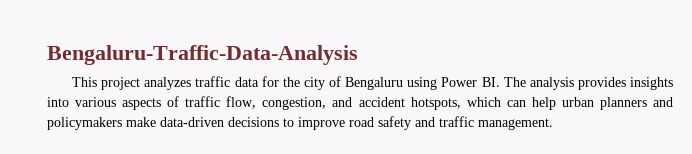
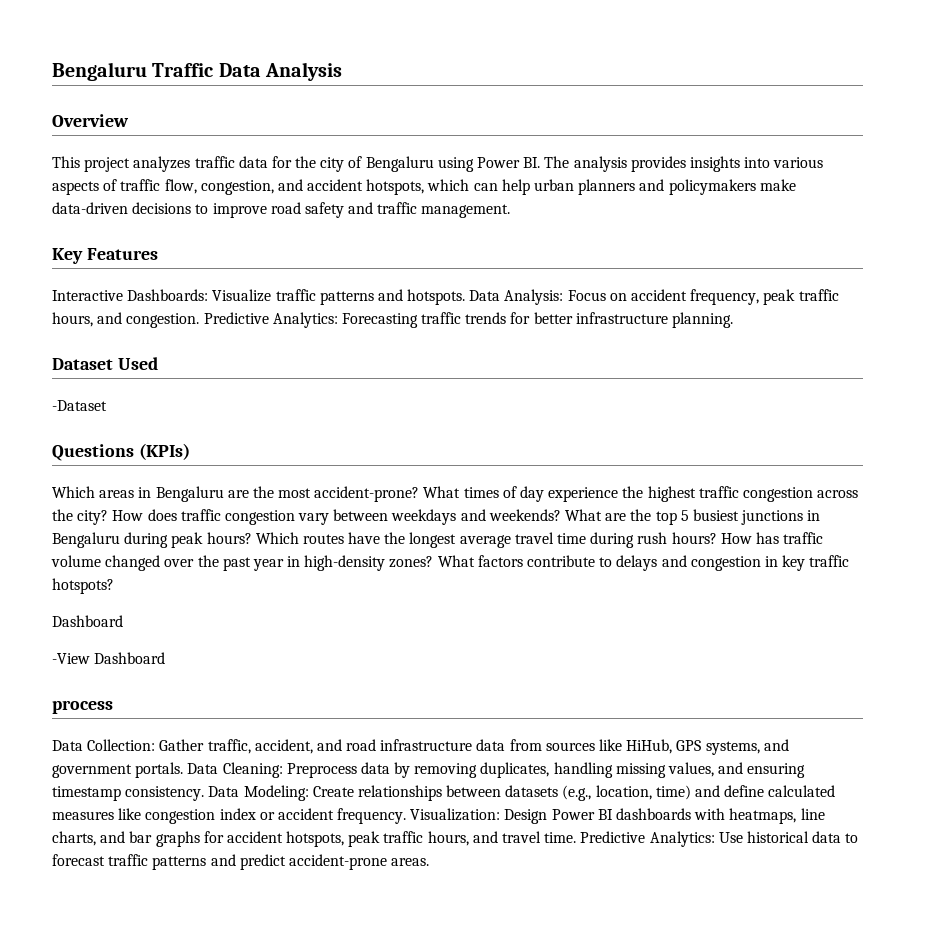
[47,45,358,65] Bengaluru-Traffic-Data-Analysis -> [52,62,342,81] [52,114,129,127] Bengaluru Traffic Data Analysis // Overview
(553, 124) none -> [52,248,158,264] [52,289,839,305] [52,312,734,328] [52,357,158,370] [52,400,107,411] [52,443,190,461] [52,486,859,502] [52,509,821,525] [52,532,824,548] [51,555,850,571] [52,578,114,594] [52,615,123,627] [52,652,166,664] [52,700,113,714] [52,739,789,755] [52,762,806,778] [52,785,836,801] [52,808,825,824] [52,831,859,847] [52,854,430,870] // Key Features // Interactive Dashboards: Visualize traffic patterns and hotspots. Data Analysis: Focus on accident frequency, peak traffic hours, and congestion. Predictive Analytics: Forecasting traffic trends for better infrastructure planning. // Dataset Used // -Dataset // Questions (KPIs) // Which areas in Bengaluru are the most accident-prone? What times of day experience the highest traffic congestion across the city? How does traffic congestion vary between weekdays and weekends? What are the top 5 busiest junctions in Bengaluru during peak hours? Which routes have the longest average travel time during rush hours? How has traffic volume changed over the past year in high-density zones? What factors contribute to delays and congestion in key traffic hotspots? // Dashboard // -View Dashboard // process // Data Collection: Gather traffic, accident, and road infrastructure data from sources like HiHub, GPS systems, and government portals. Data Cleaning: Preprocess data by removing duplicates, handling missing values, and ensuring timestamp consistency. Data Modeling: Create relationships between datasets (e.g., location, time) and define calculated measures like congestion index or accident frequency. Visualization: Design Power BI dashboards with heatmaps, line charts, and bar graphs for accident hotspots, peak traffic hours, and travel time. Predictive Analytics: Use historical data to forecast traffic patterns and predict accident-prone areas.

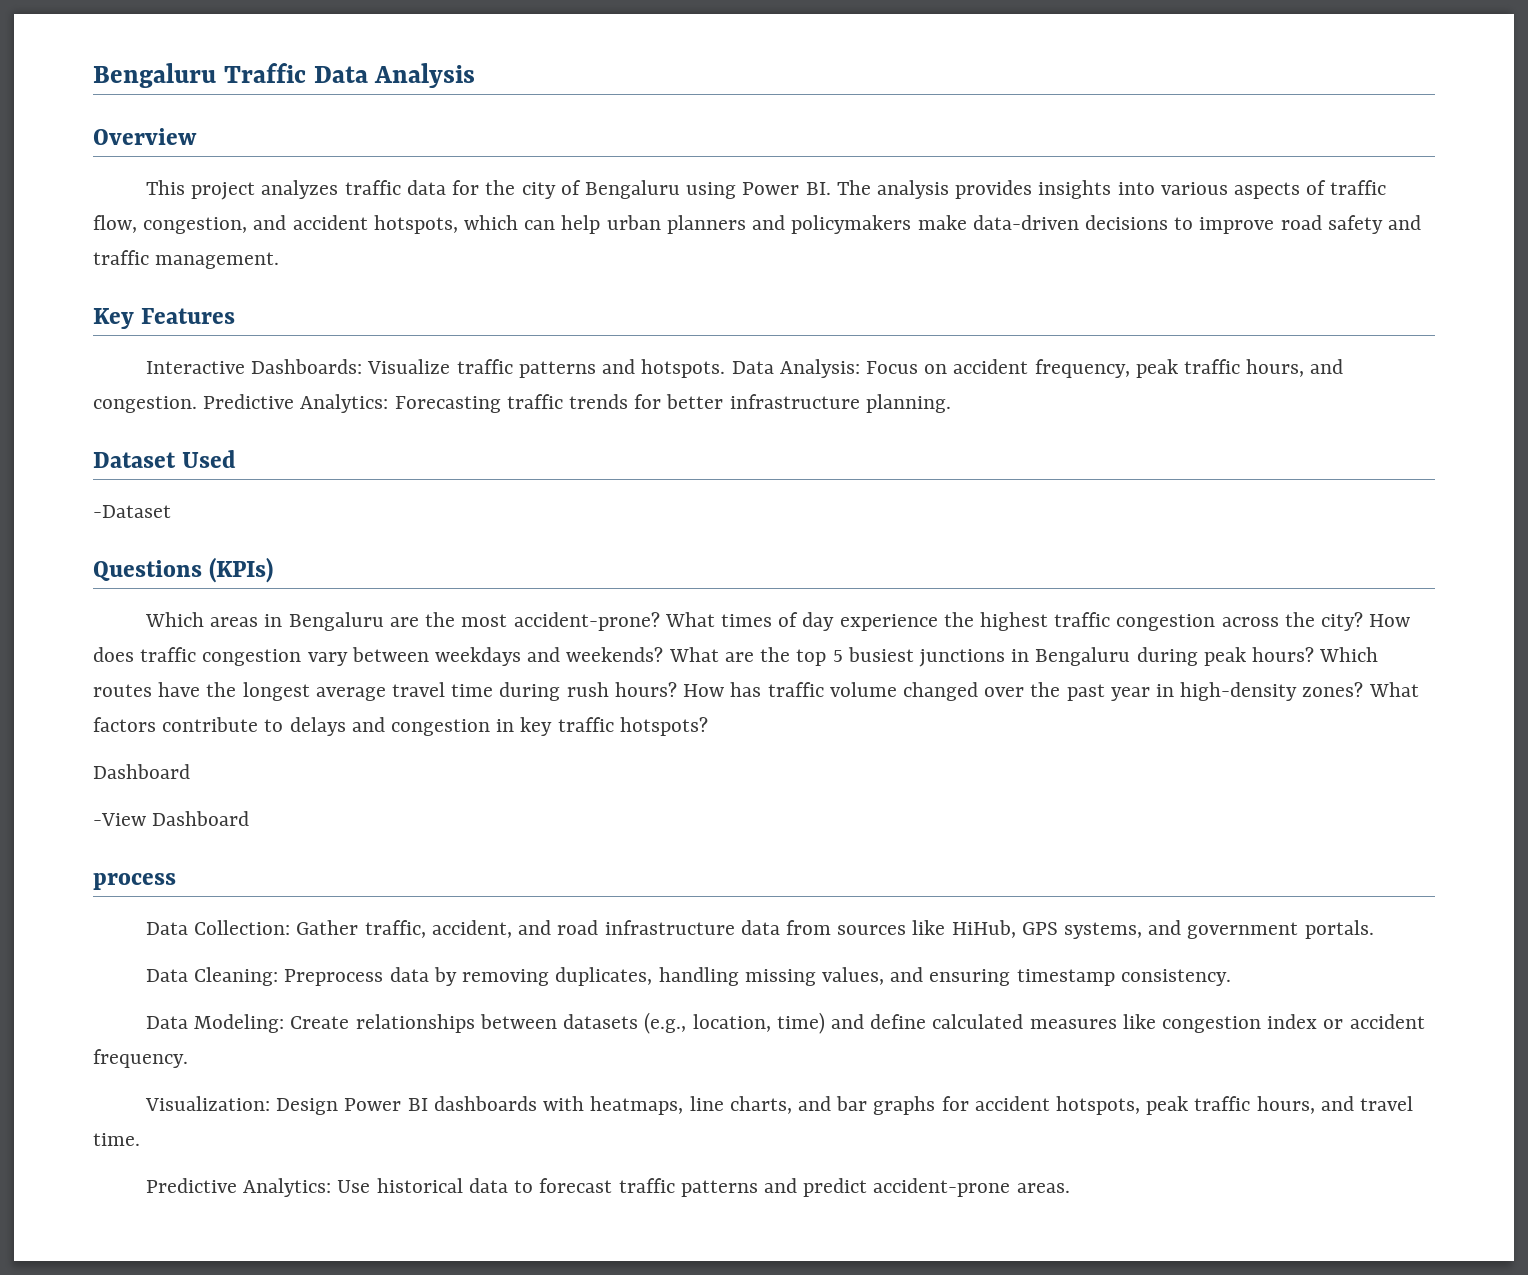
(184, 770) none -> (1374, 929) //
(205, 793) none -> (1231, 977) //
(407, 816) none -> (188, 1058) //
(577, 837) none -> (140, 1139) //

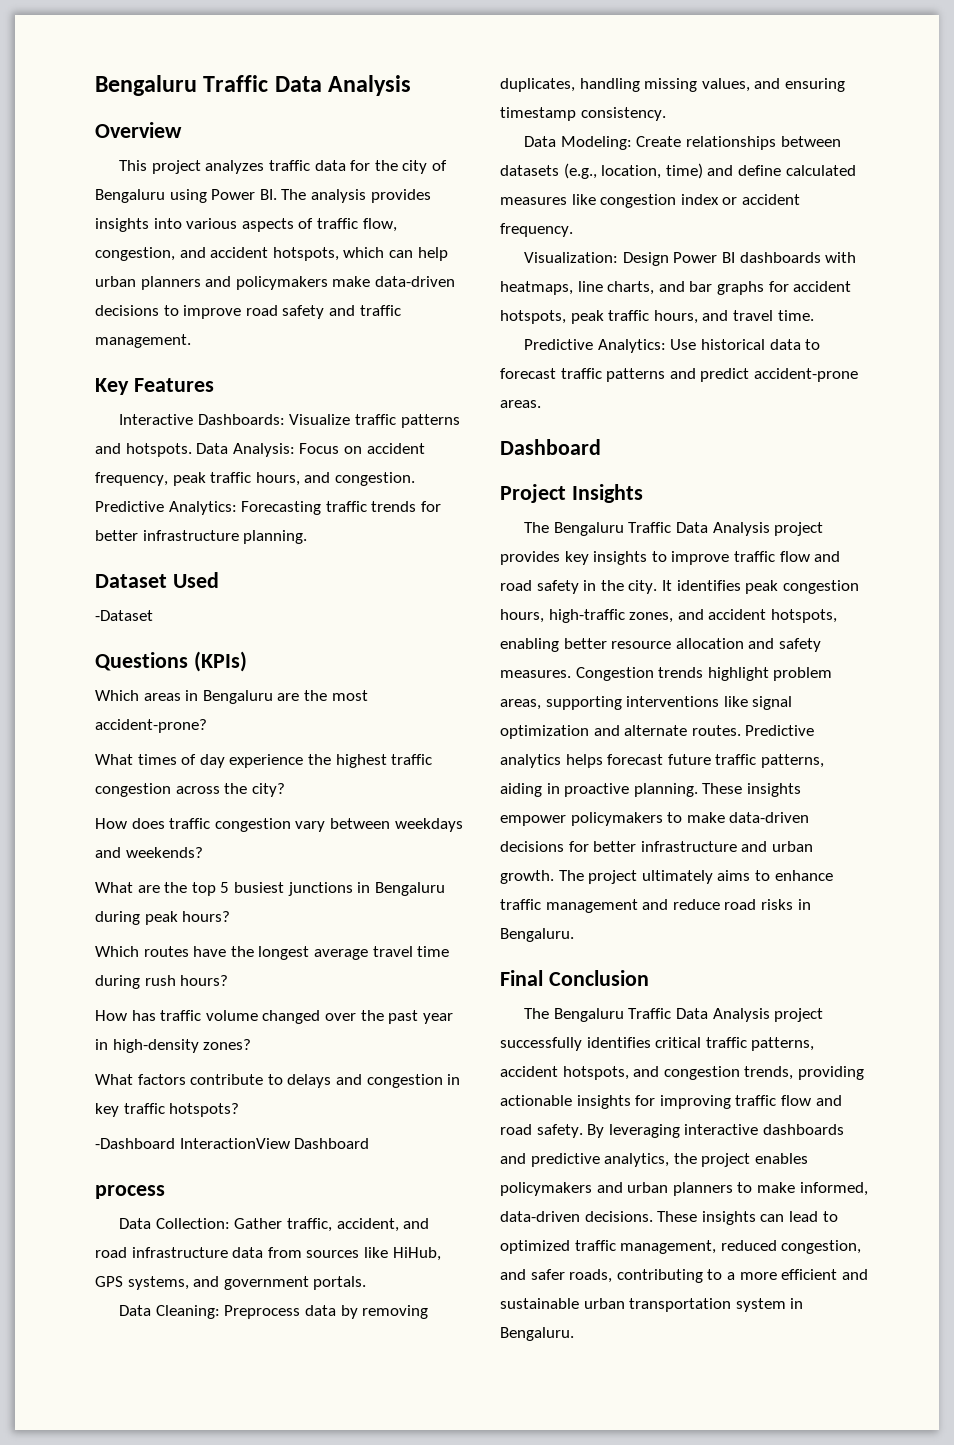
(660, 621) none -> (207, 726) //
(1364, 621) none -> (285, 790) //
(664, 654) none -> (203, 852) //
(1314, 654) none -> (231, 916) //
(677, 689) none -> (229, 980) //
(1364, 689) none -> (252, 1044) //
[93,764,190,779] [93,813,146,826] Dashboard // -View -> [95,1138,290,1149] -Dashboard InteractionView
(1070, 1188) none -> [500,439,601,455] [500,484,643,503] [524,522,824,536] [500,551,841,565] [500,580,859,594] [500,609,837,623] [500,638,821,652] [500,667,833,681] [500,696,793,710] [500,725,815,739] [500,754,824,768] [500,783,801,797] [500,812,810,826] [500,841,813,852] [500,870,833,884] [500,899,811,913] [500,928,574,942] [500,970,649,986] [524,1008,824,1022] [500,1037,815,1051] [500,1066,864,1080] [500,1095,842,1109] [500,1124,844,1138] [500,1153,808,1167] [500,1182,868,1196] [500,1211,838,1225] [500,1240,862,1254] [500,1269,868,1283] [500,1298,804,1312] [500,1327,574,1341] // Dashboard // Project Insights // The Bengaluru Traffic Data Analysis project provides key insights to improve traffic flow and road safety in the city. It identifies peak congestion hours, high-traffic zones, and accident hotspots, enabling better resource allocation and safety measures. Congestion trends highlight problem areas, supporting interventions like signal optimization and alternate routes. Predictive analytics helps forecast future traffic patterns, aiding in proactive planning. These insights empower policymakers to make data-driven decisions for better infrastructure and urban growth. The project ultimately aims to enhance traffic management and reduce road risks in Bengaluru. // Final Conclusion // The Bengaluru Traffic Data Analysis project successfully identifies critical traffic patterns, accident hotspots, and congestion trends, providing actionable insights for improving traffic flow and road safety. By leveraging interactive dashboards and predictive analytics, the project enables policymakers and urban planners to make informed, data-driven decisions. These insights can lead to optimized traffic management, reduced congestion, and safer roads, contributing to a more efficient and sustainable urban transportation system in Bengaluru.

